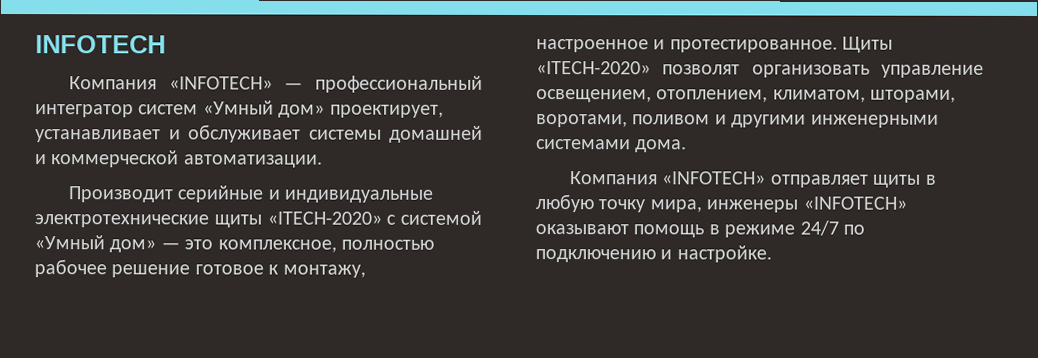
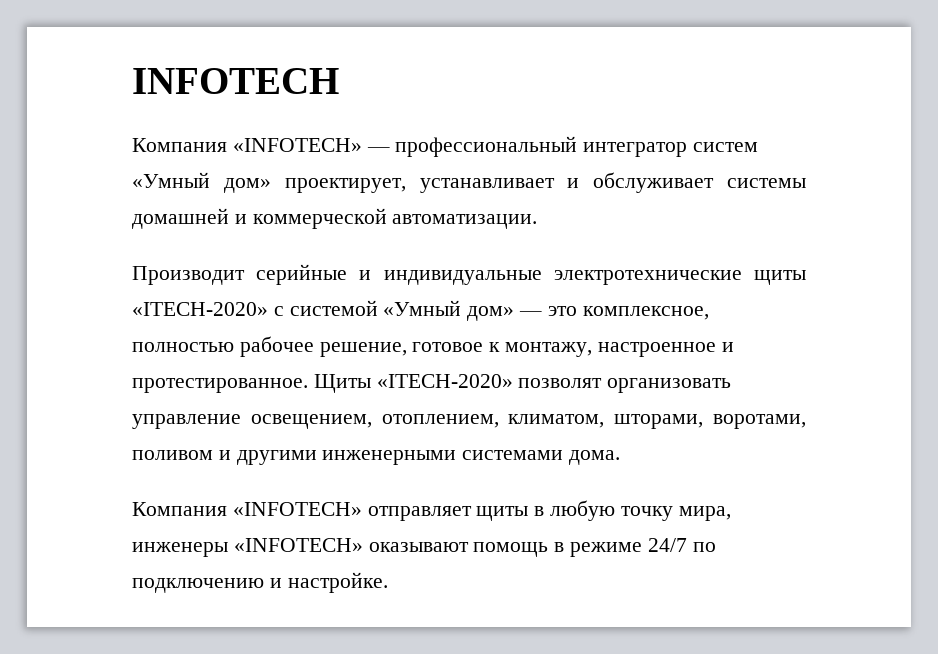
[111,264,191,278] решение -> [319,342,407,357] решение,

